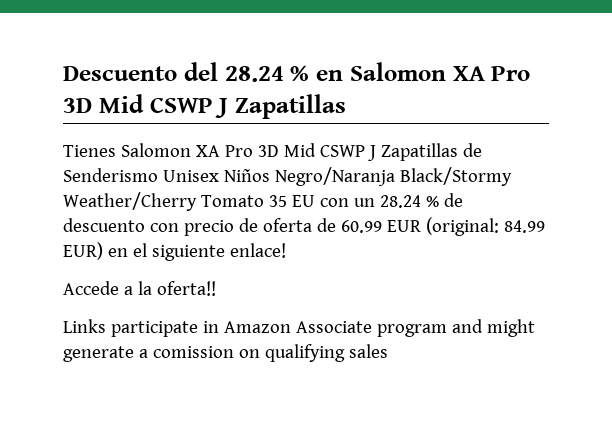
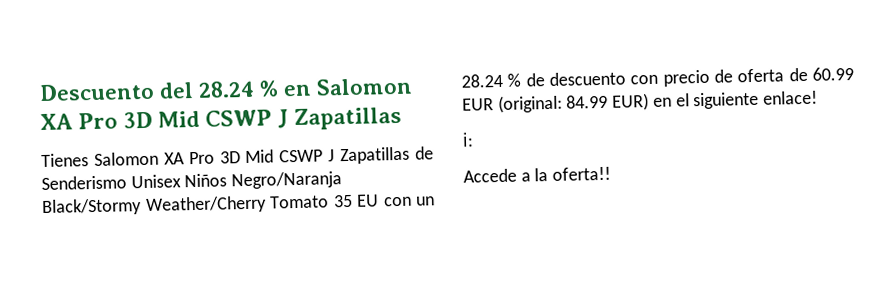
(286, 250) none -> [462,132,474,147] // ℹ:
[63,319,535,337] [63,344,388,362] // Links participate in Amazon Associate program and might generate a comission on qualifying sales -> (612, 173) none

